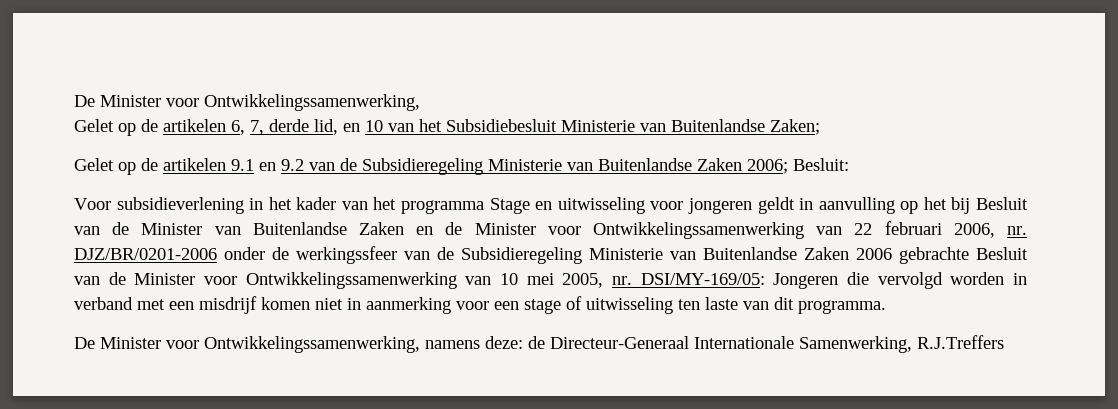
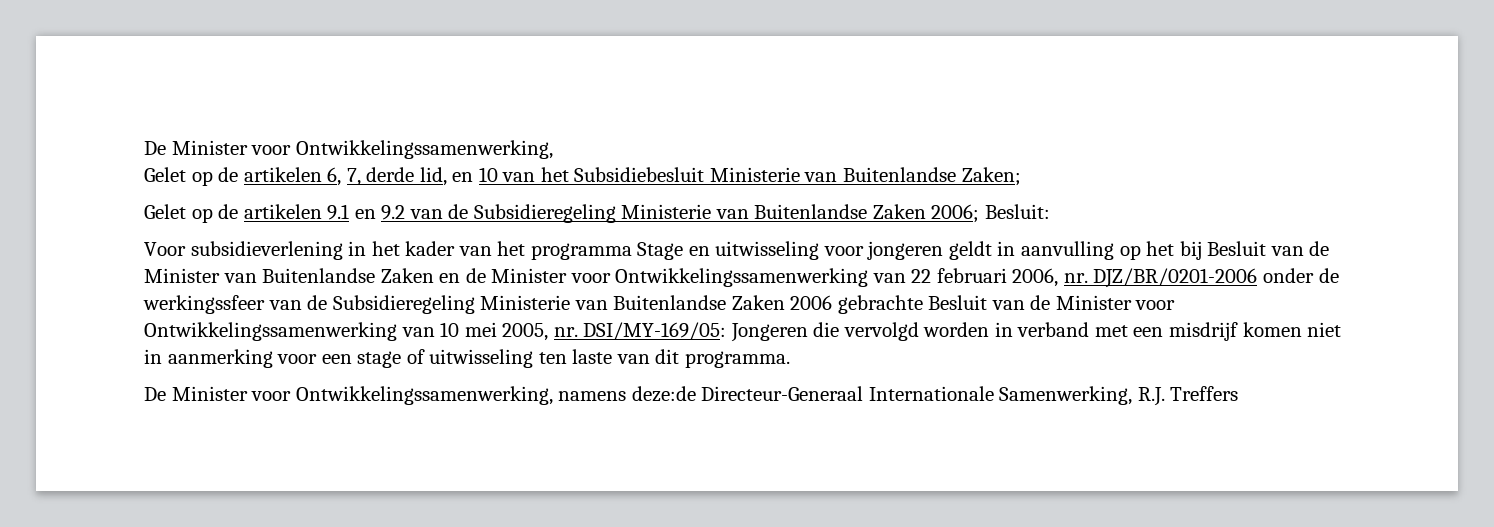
[485,336,545,349] deze: de -> [631,386,696,402] deze:de
[917,335,1004,349] R.J.Treffers -> [1137,386,1239,406] R.J. Treffers

